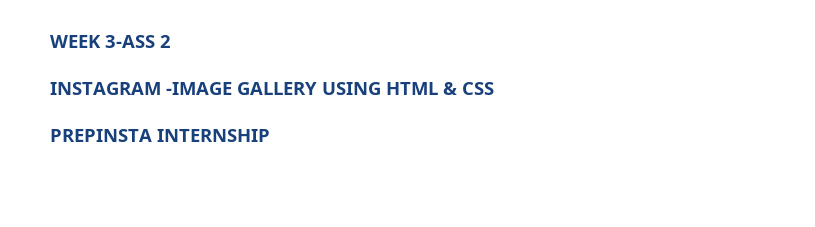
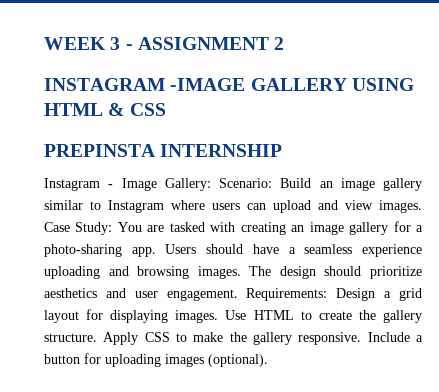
[105,35,155,48] 3-ASS -> [110,37,269,50] 3 - ASSIGNMENT
(270, 135) none -> [44,178,422,191] [44,200,422,213] [44,221,423,235] [44,244,423,257] [44,266,422,279] [44,288,422,301] [44,309,422,323] [44,332,423,345] [44,353,268,367] // Instagram - Image Gallery: Scenario: Build an image gallery similar to Instagram where users can upload and view images. Case Study: You are tasked with creating an image gallery for a photo-sharing app. Users should have a seamless experience uploading and browsing images. The design should prioritize aesthetics and user engagement. Requirements: Design a grid layout for displaying images. Use HTML to create the gallery structure. Apply CSS to make the gallery responsive. Include a button for uploading images (optional).

